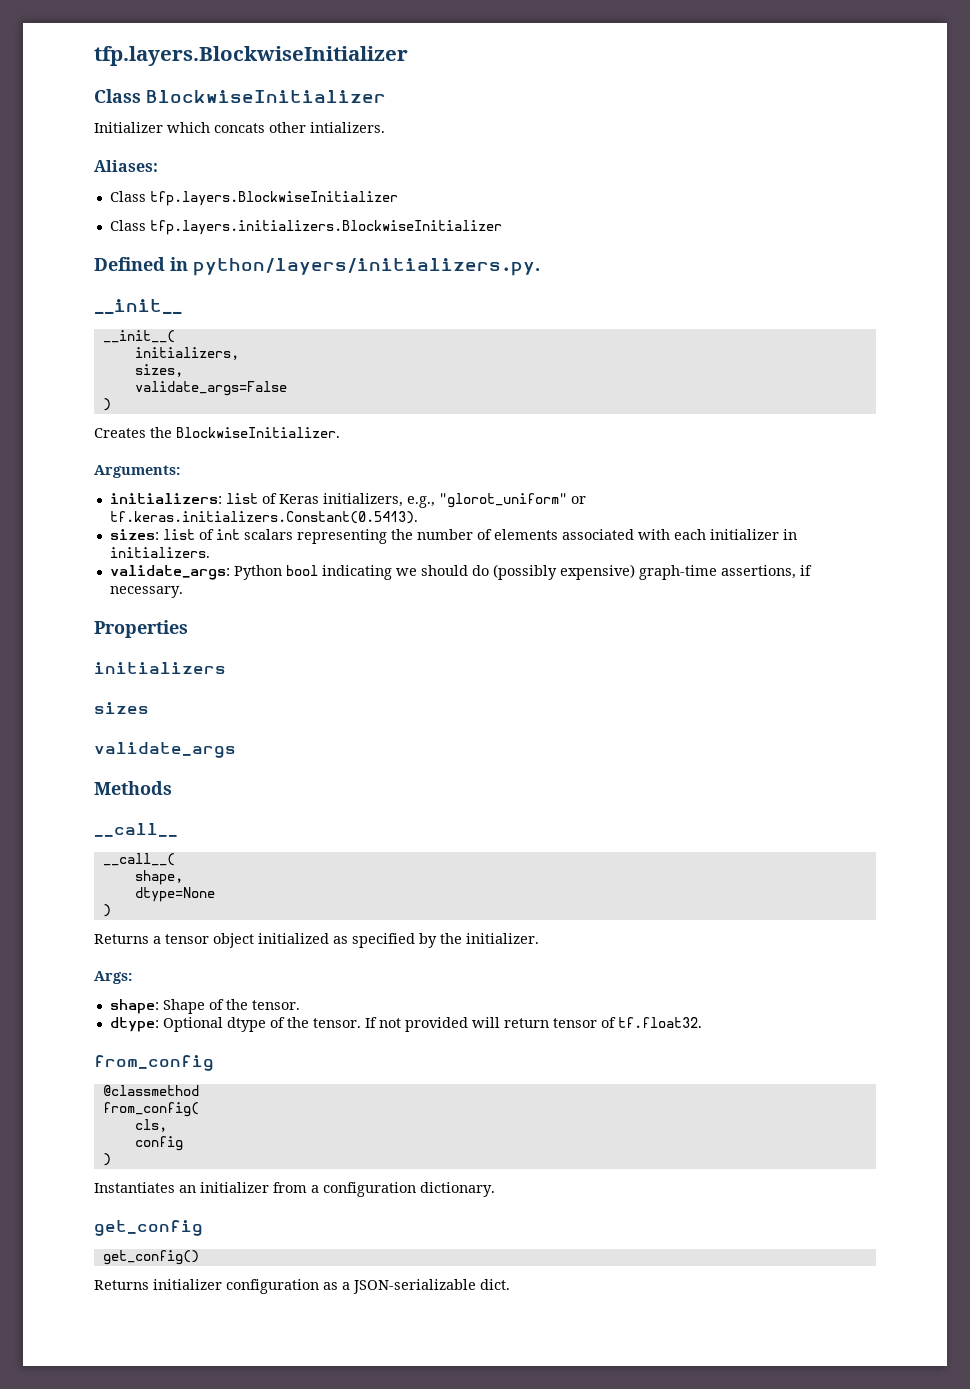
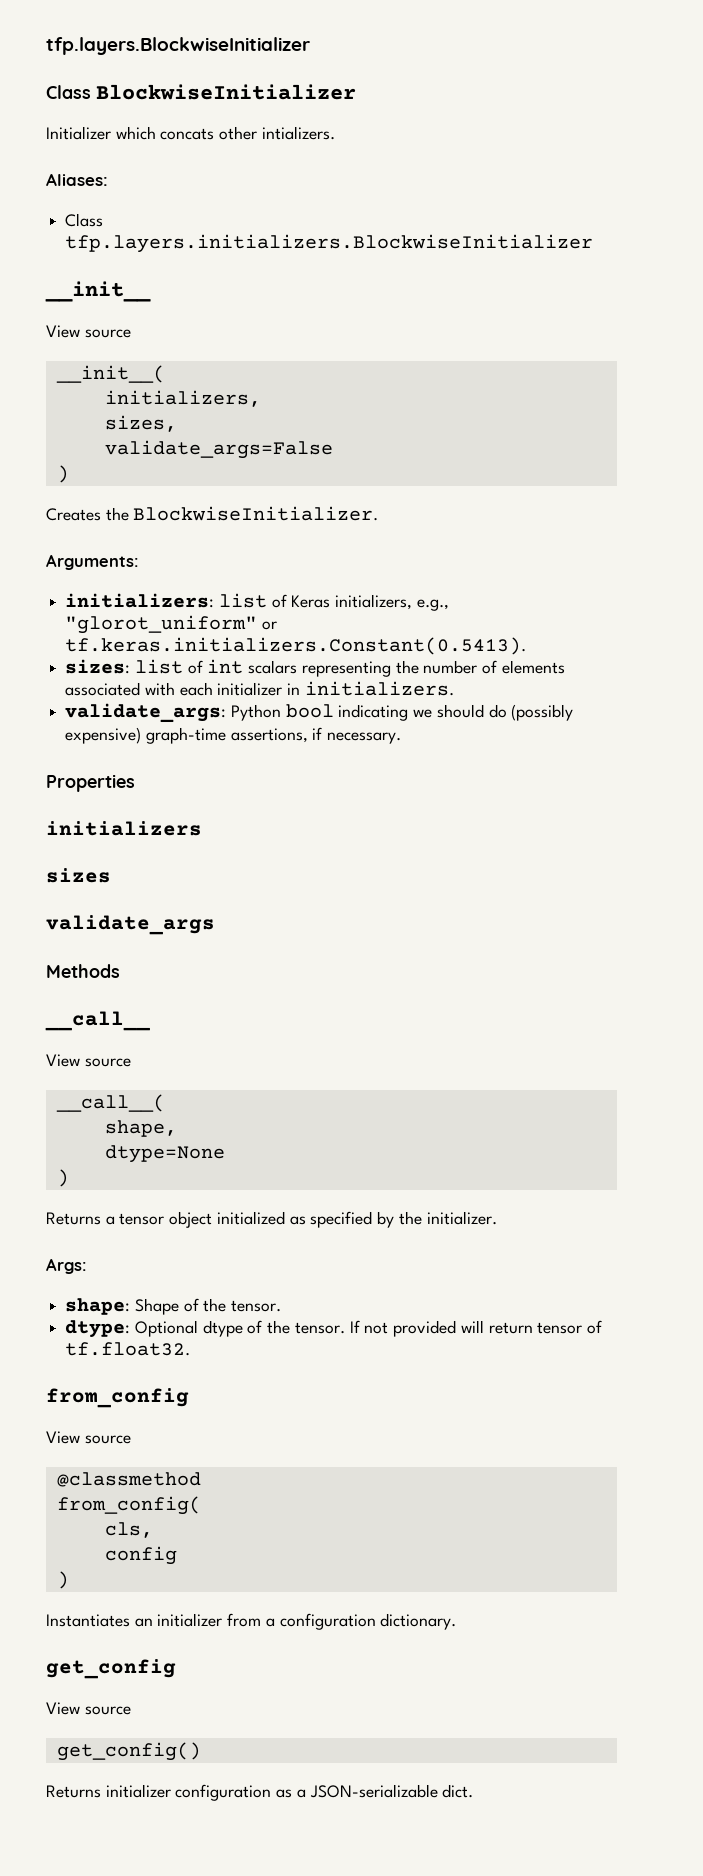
[109,191,398,206] // Class tfp.layers.BlockwiseInitializer -> (108, 179) none
[94,257,540,276] [94,299,182,314] Defined in python/layers/initializers.py. // __init__ -> [45,281,151,302] [46,325,131,338] __init__ // View source
(178, 830) none -> [46,1054,131,1067] // View source
(214, 1063) none -> [46,1431,131,1444] // View source
(203, 1228) none -> [46,1702,131,1715] // View source

